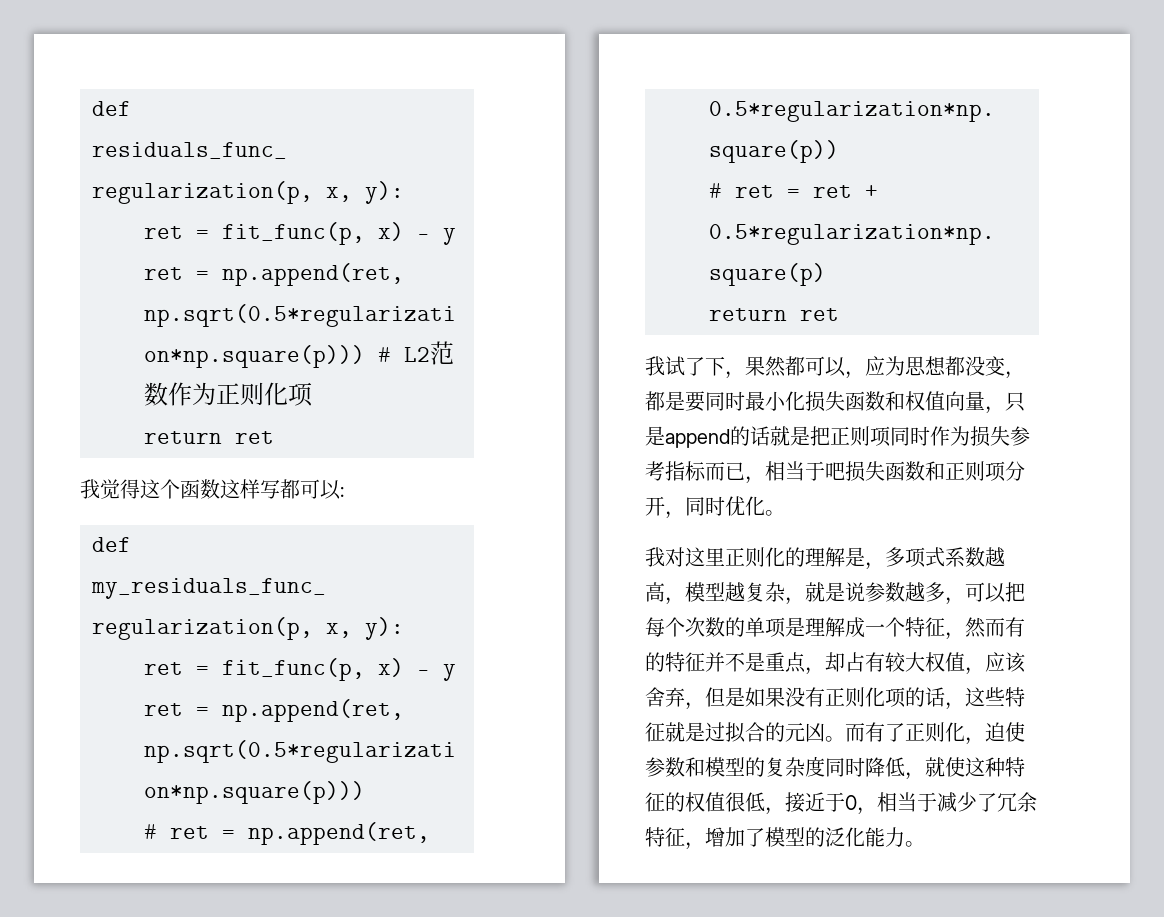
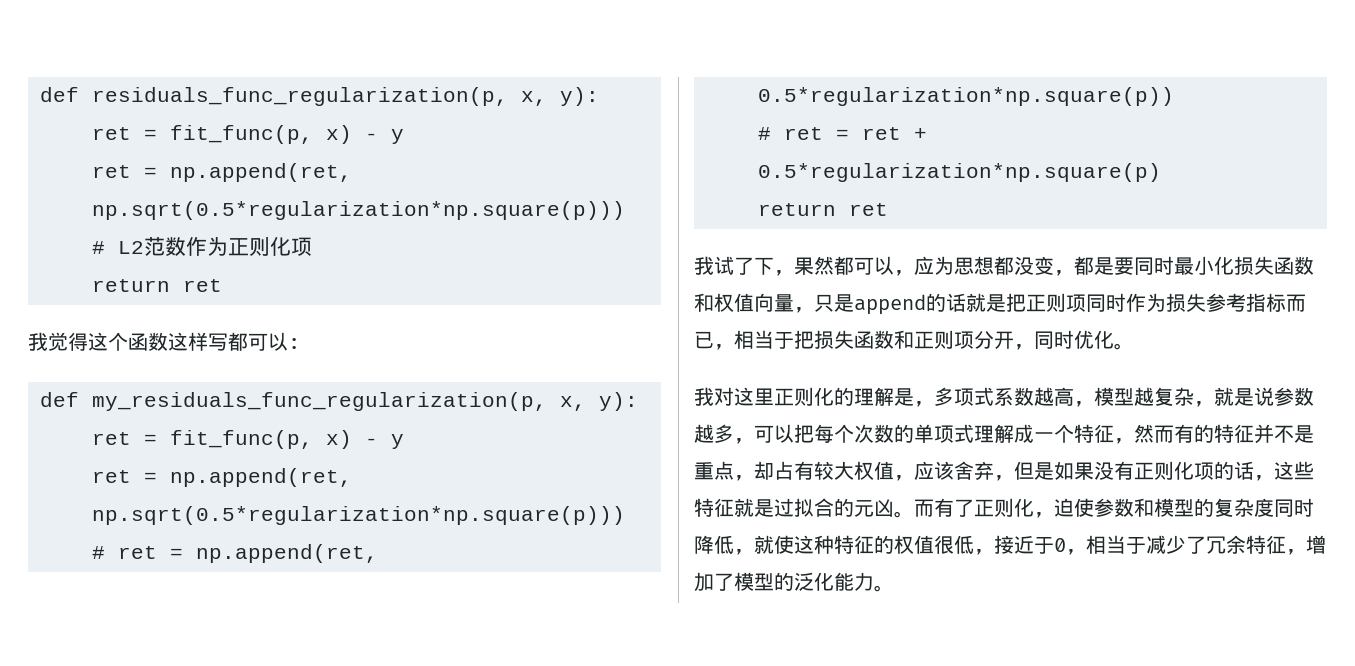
[825,462,845,480] 吧 -> [794,330,814,349] 把
[785,617,805,637] 是 -> [954,424,974,443] 式

